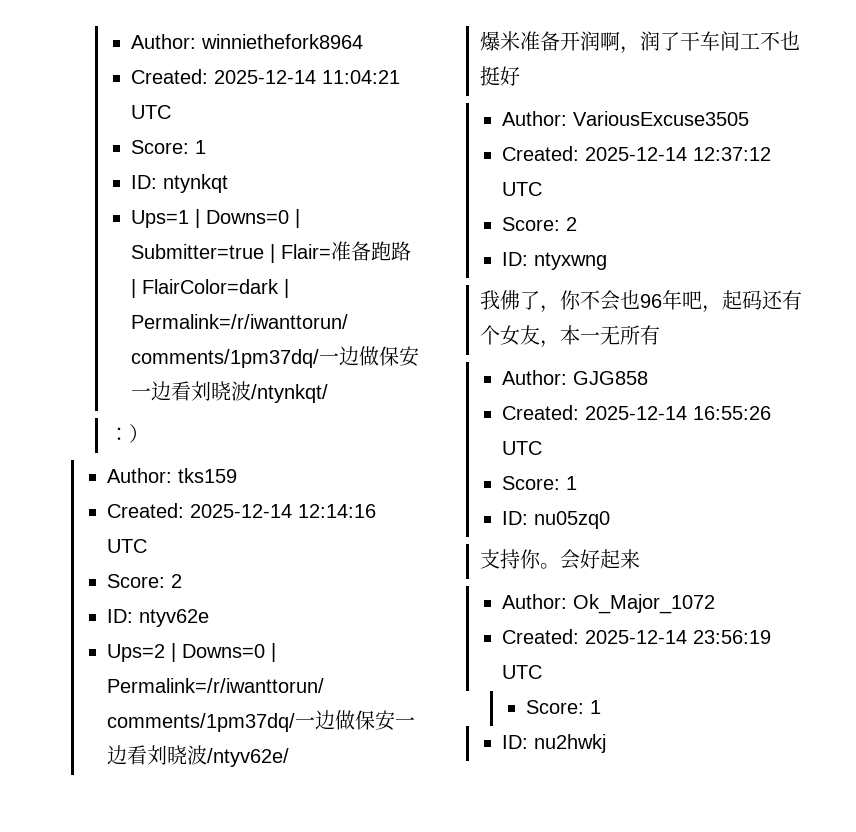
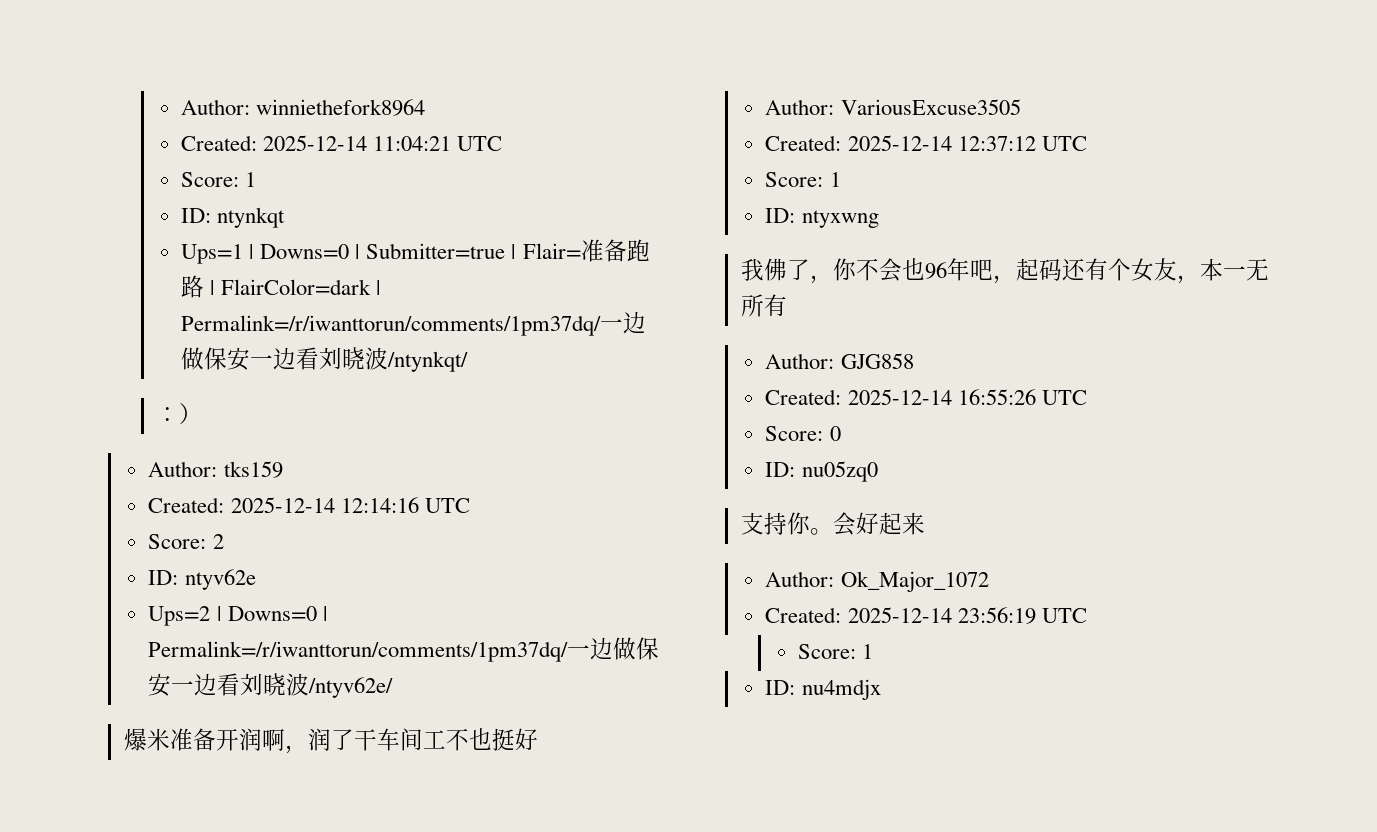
[565,217,577,231] 2 -> [829,172,841,187] 1
[565,476,577,490] 1 -> [829,426,841,441] 0
[533,734,606,753] nu2hwkj -> [801,679,881,700] nu4mdjx

